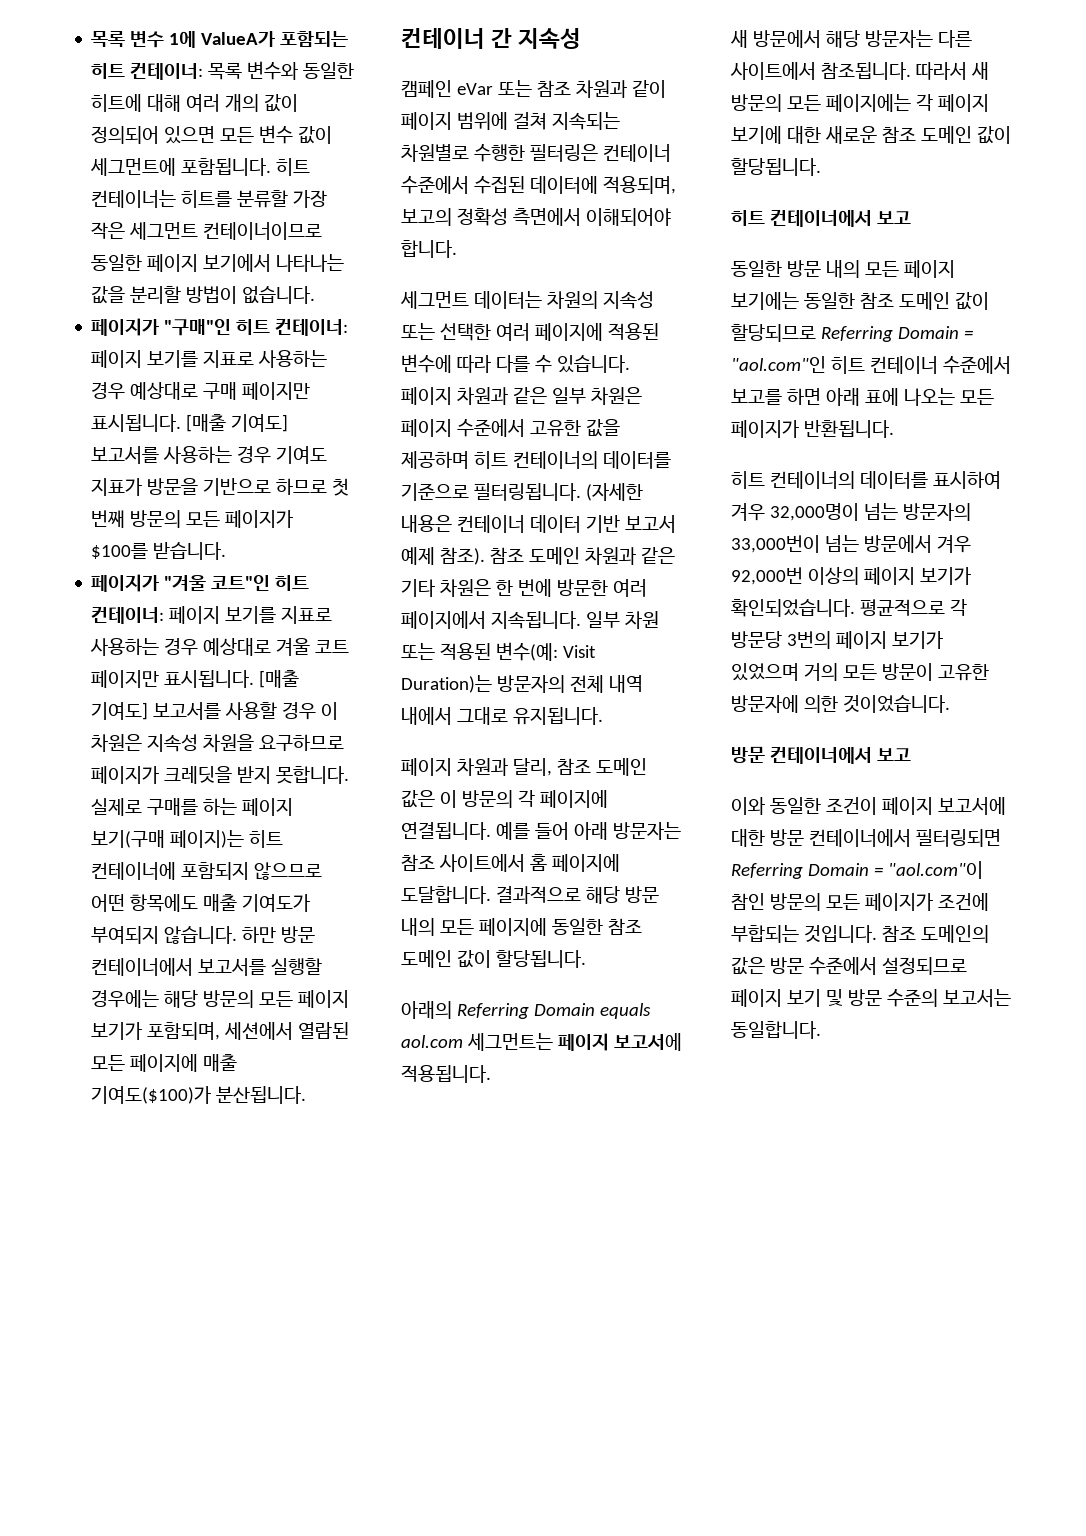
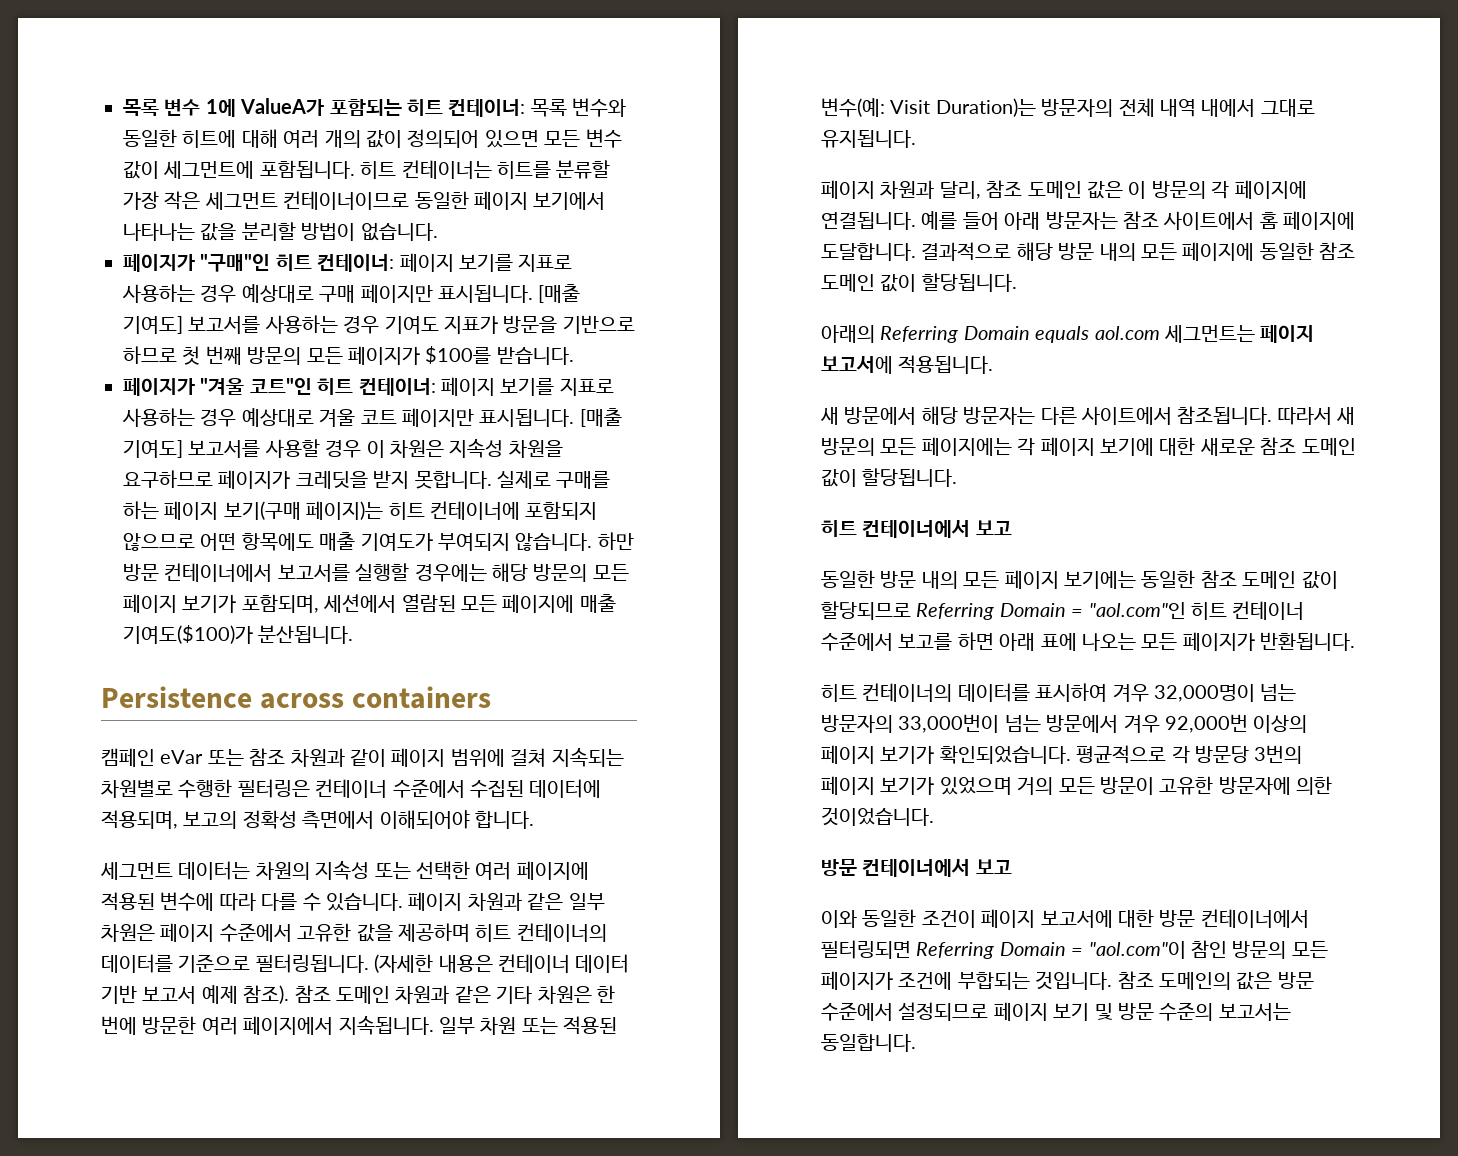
[401,28,582,49] 컨테이너 간 지속성 -> [101,686,491,709] Persistence across containers

